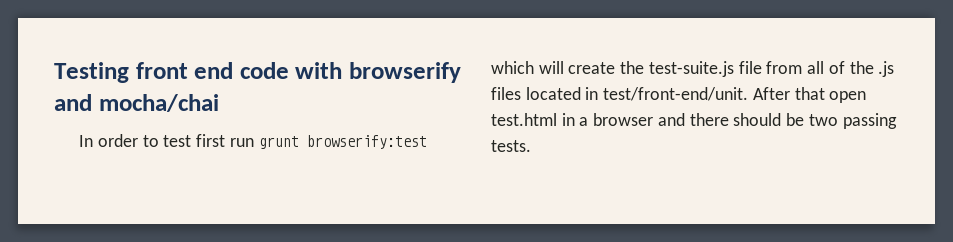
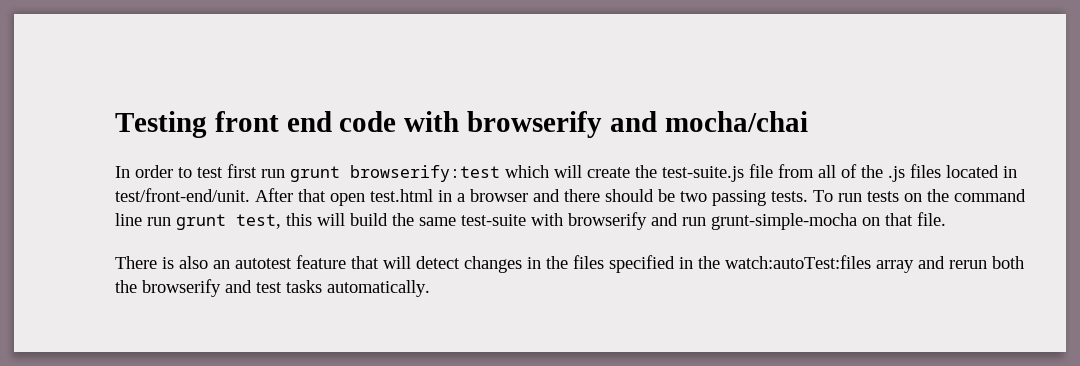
(531, 146) none -> [813,189,1026,202] [115,212,946,230] [115,255,1024,273] [115,279,430,297] To run tests on the command line run grunt test, this will build the same test-suite with browserify and run grunt-simple-mocha on that file. // There is also an autotest feature that will detect changes in the files specified in the watch:autoTest:files array and rerun both the browserify and test tasks automatically.

